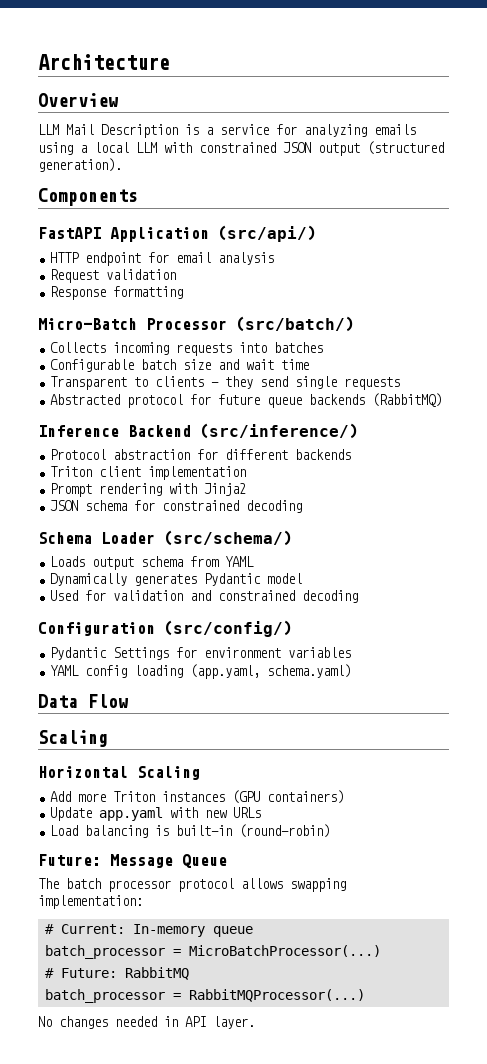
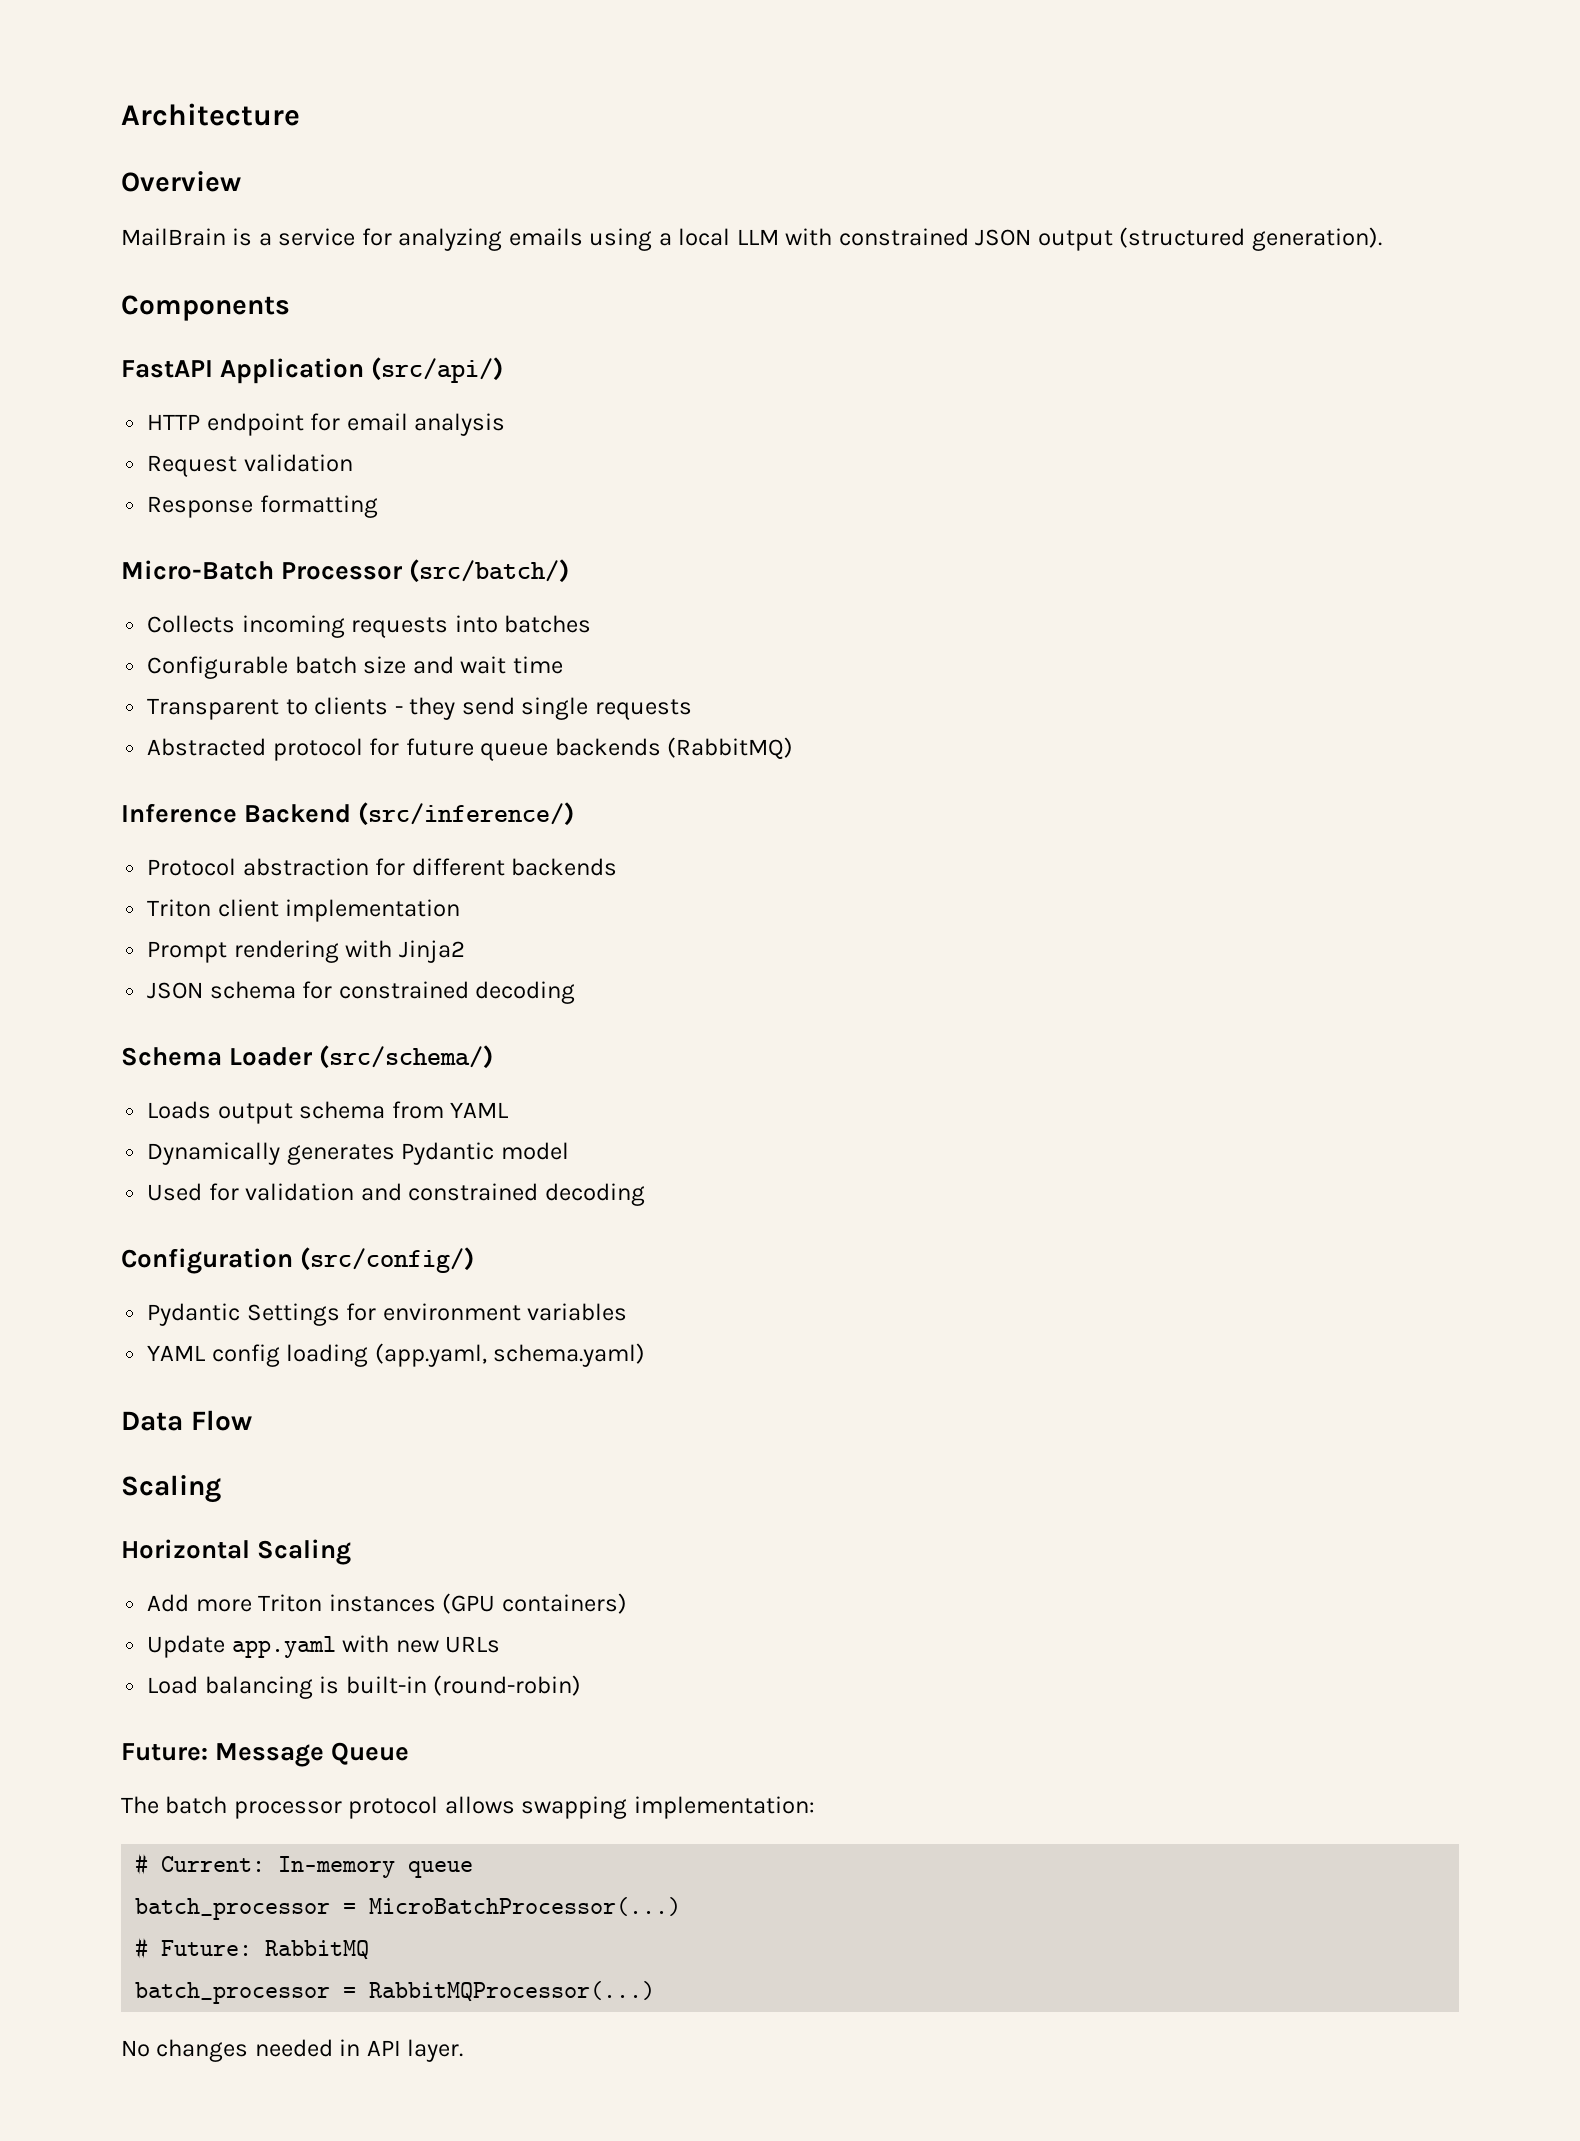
[38,124,178,138] LLM Mail Description -> [121,228,226,246] MailBrain

